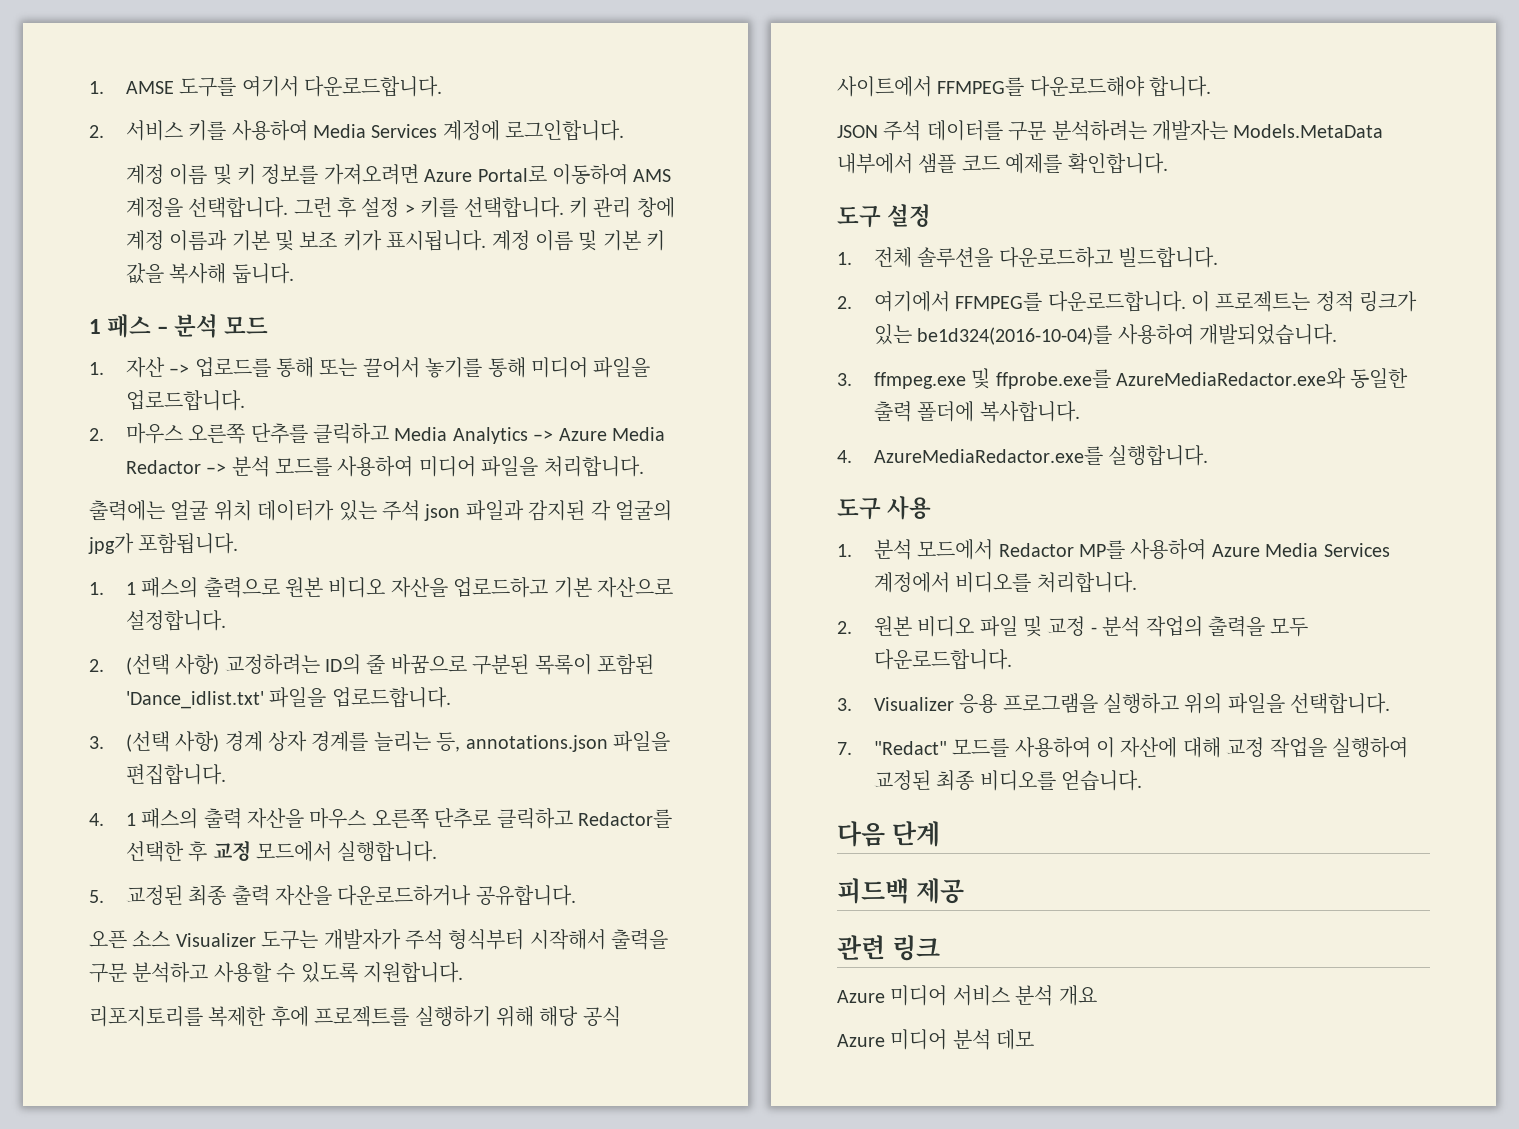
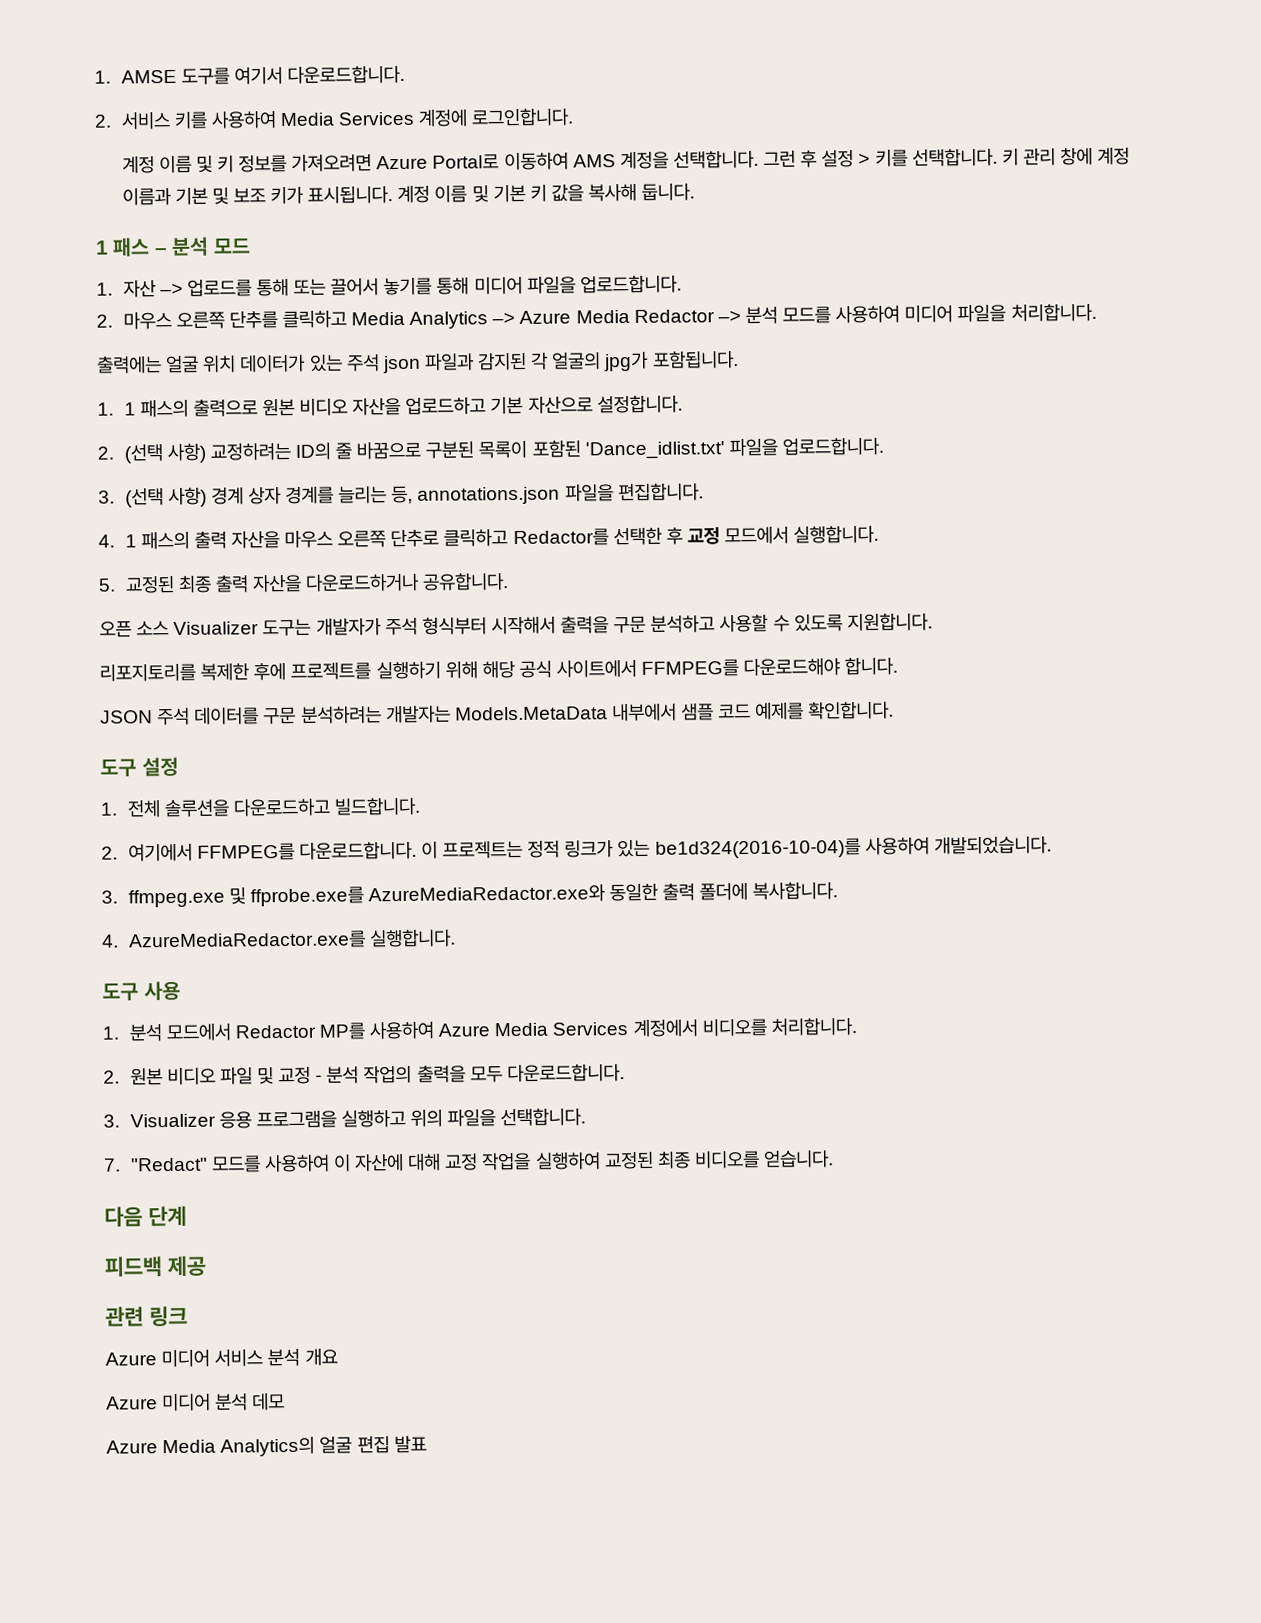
(1035, 1039) none -> [106,1435,427,1457] // Azure Media Analytics의 얼굴 편집 발표

